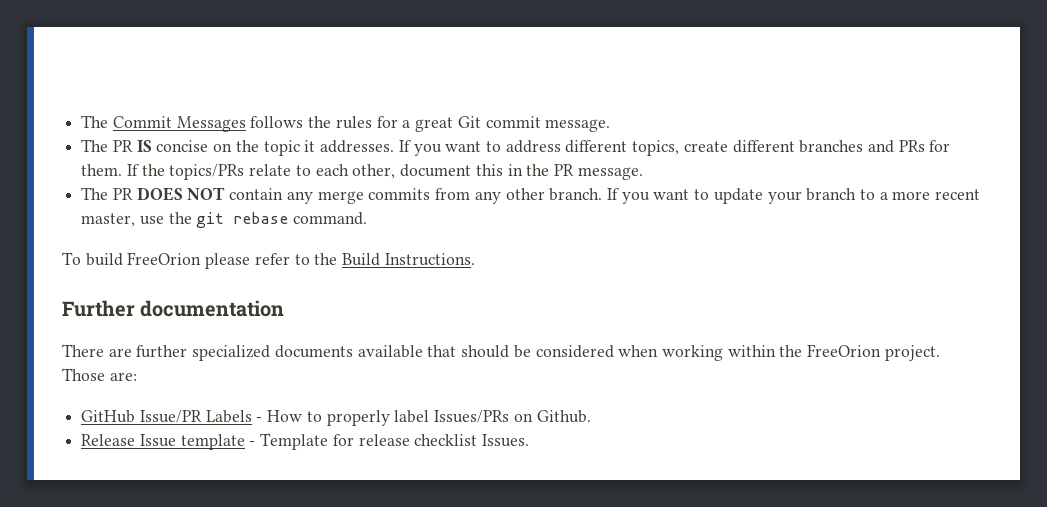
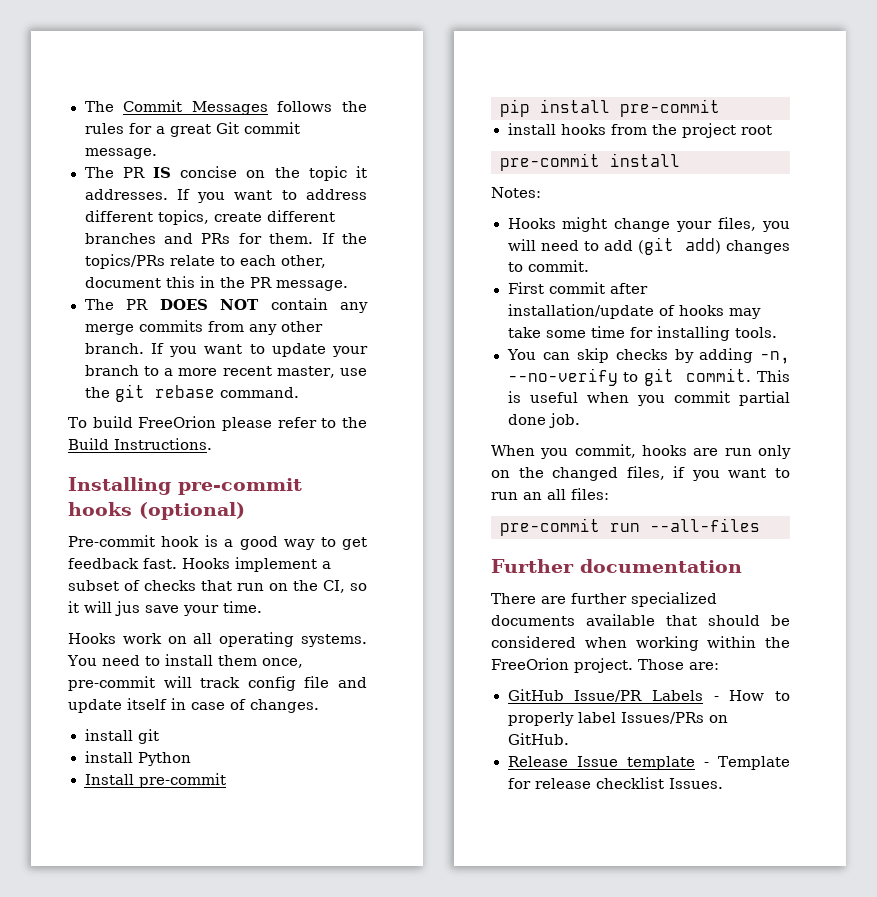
(475, 259) none -> [68,477,302,495] [68,502,245,520] [68,535,367,550] [68,557,331,572] [68,580,367,593] [68,601,262,616] [68,632,367,647] [67,654,303,668] [68,676,367,691] [68,698,319,713] [84,729,159,744] [84,751,191,766] [84,773,226,788] [500,99,720,117] [507,123,772,138] [500,153,680,171] [491,187,541,198] [507,217,790,232] [507,237,790,255] [507,260,589,272] [507,282,648,294] [507,304,761,319] [507,326,777,341] [506,348,790,364] [507,368,790,386] [507,391,790,406] [507,413,580,428] [491,444,791,459] [491,466,790,481] [491,488,609,500] [500,518,760,536] // Installing pre-commit hooks (optional) // Pre-commit hook is a good way to get feedback fast. Hooks implement a subset of checks that run on the CI, so it will jus save your time. // Hooks work on all operating systems. You need to install them once, pre-commit will track config file and update itself in case of changes. // install git // install Python // Install pre-commit // pip install pre-commit // install hooks from the project root // pre-commit install // Notes: // Hooks might change your files, you will need to add (git add) changes to commit. // First commit after installation/update of hooks may take some time for installing tools. // You can skip checks by adding -n, --no-verify to git commit. This is useful when you commit partial done job. // When you commit, hooks are run only on the changed files, if you want to run an all files: // pre-commit run --all-files
[536,410,591,423] Github. -> [507,733,569,745] GitHub.

